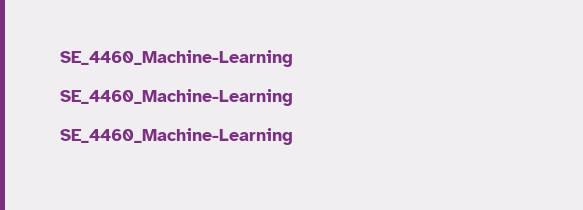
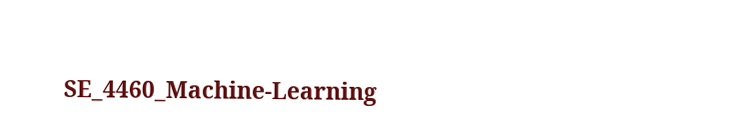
[60,50,293,67] [60,89,293,106] [60,128,293,145] SE_4460_Machine-Learning // SE_4460_Machine-Learning // SE_4460_Machine-Learning -> [63,78,377,107] SE_4460_Machine-Learning

